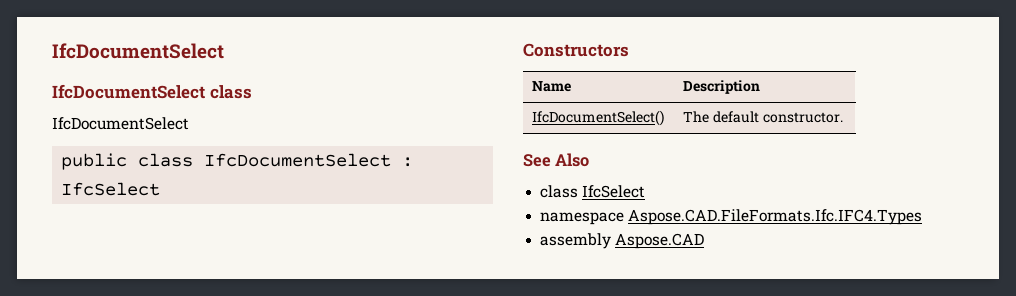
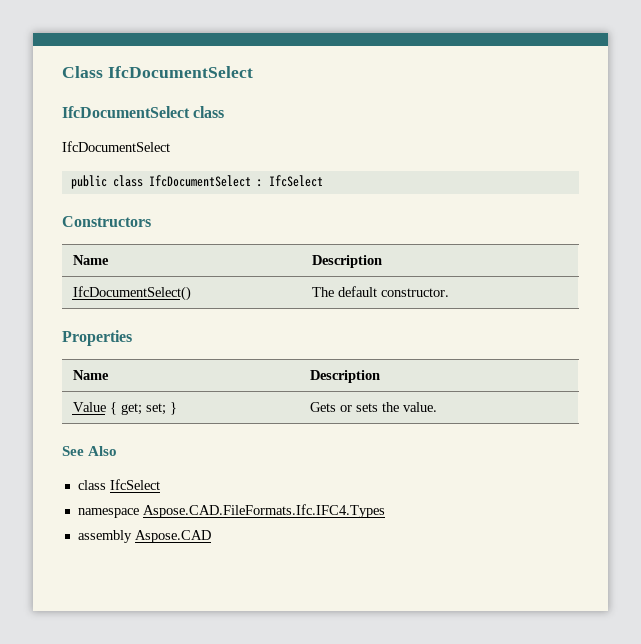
(52, 51) none -> [62,66,103,78] Class
(843, 117) none -> [62,330,132,346] [72,370,109,380] [309,370,380,383] [72,402,177,415] [309,402,437,412] // Properties // Name | Description // Value { get; set; } | Gets or sets the value.

